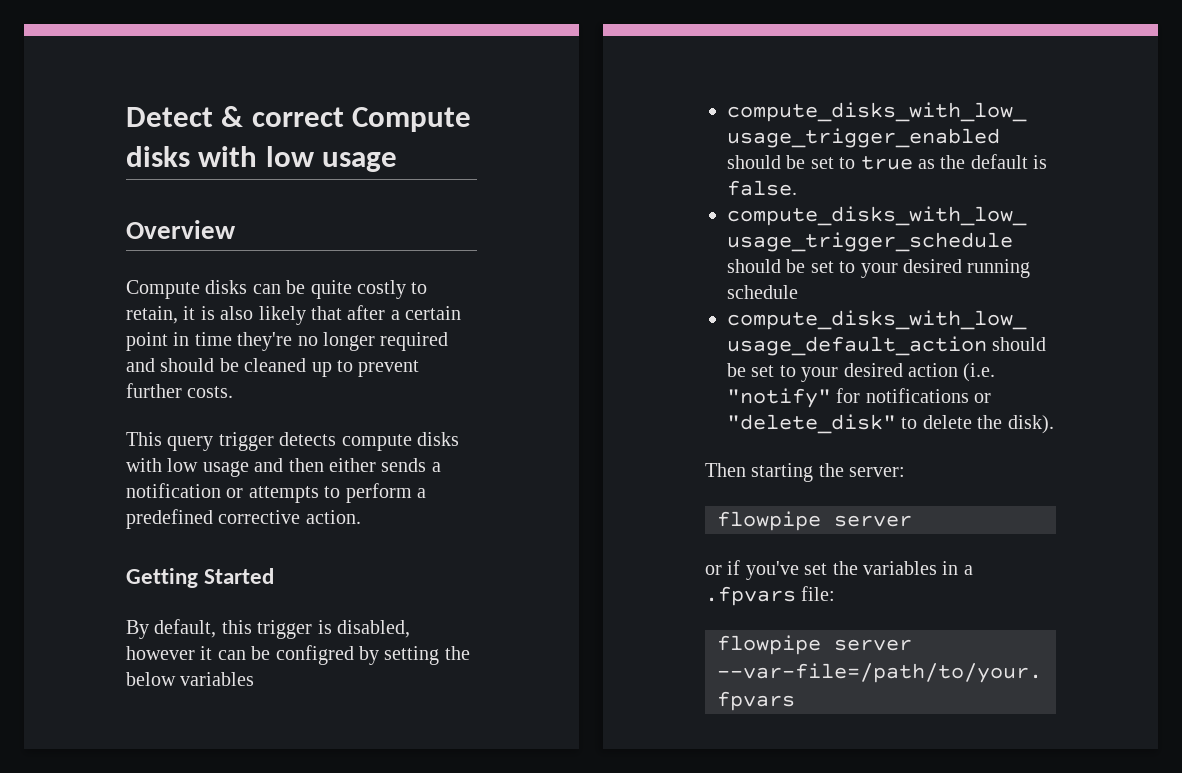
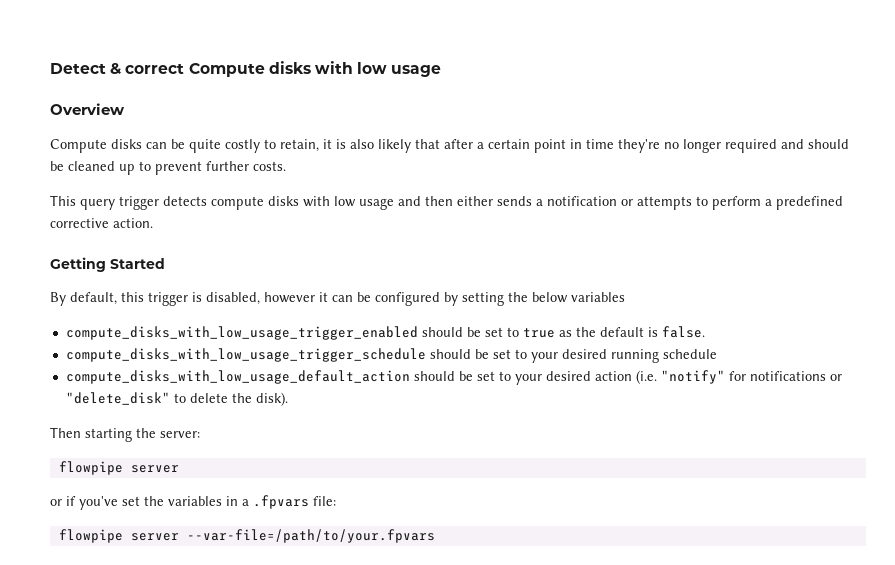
[275,645,354,665] configred -> [375,292,440,306] configured

